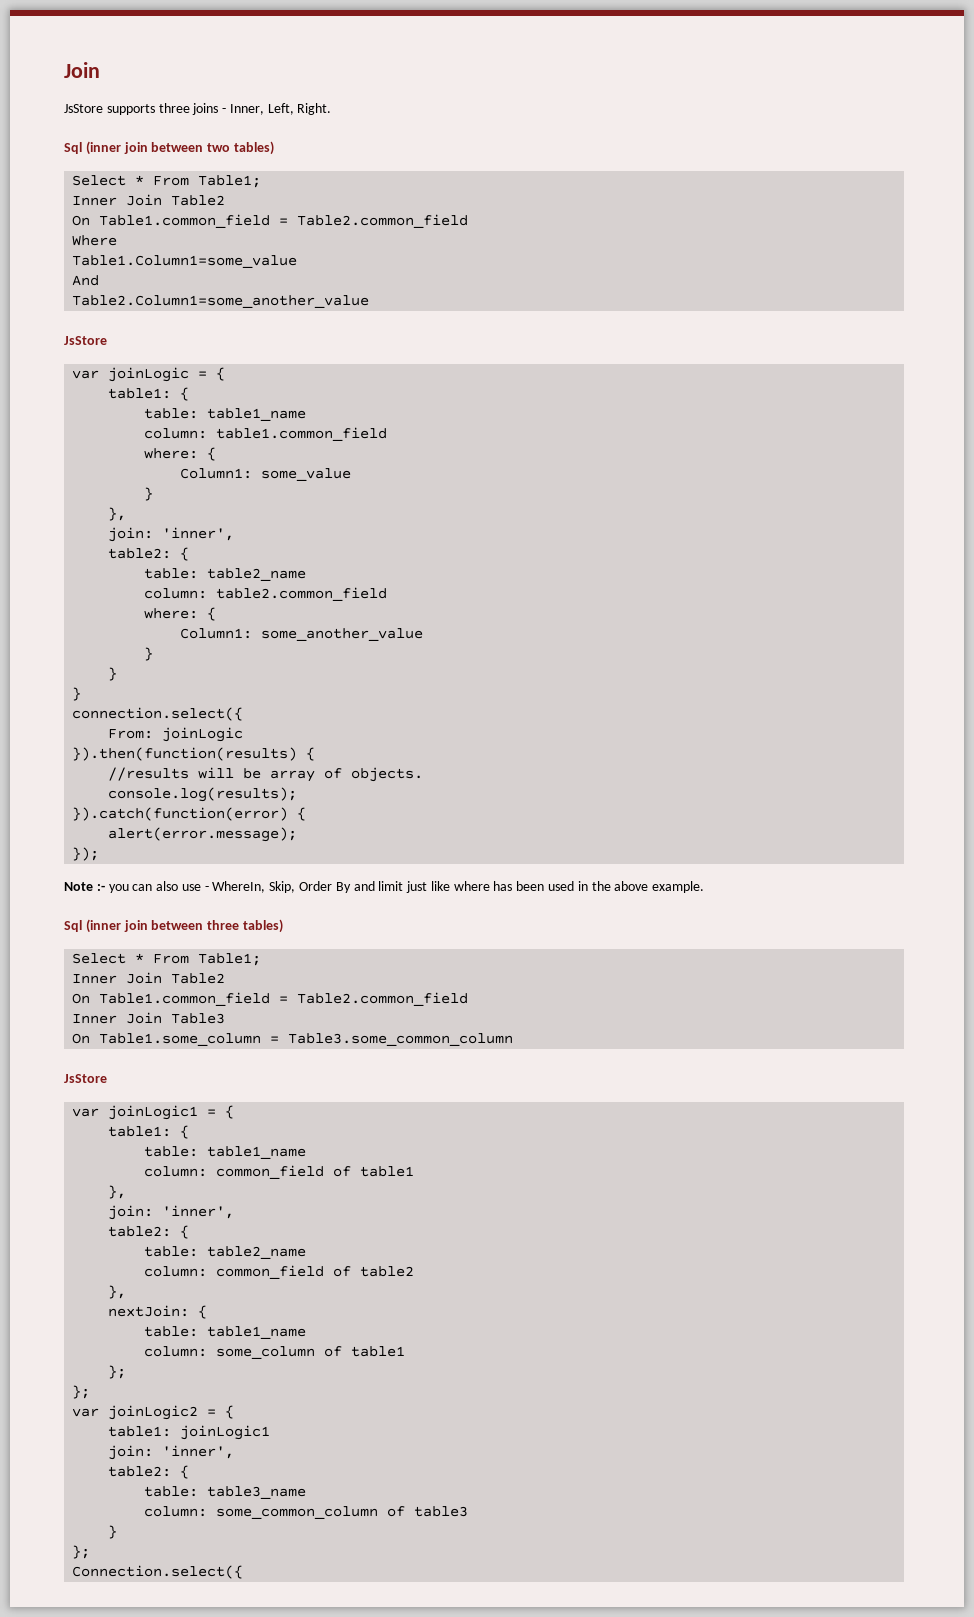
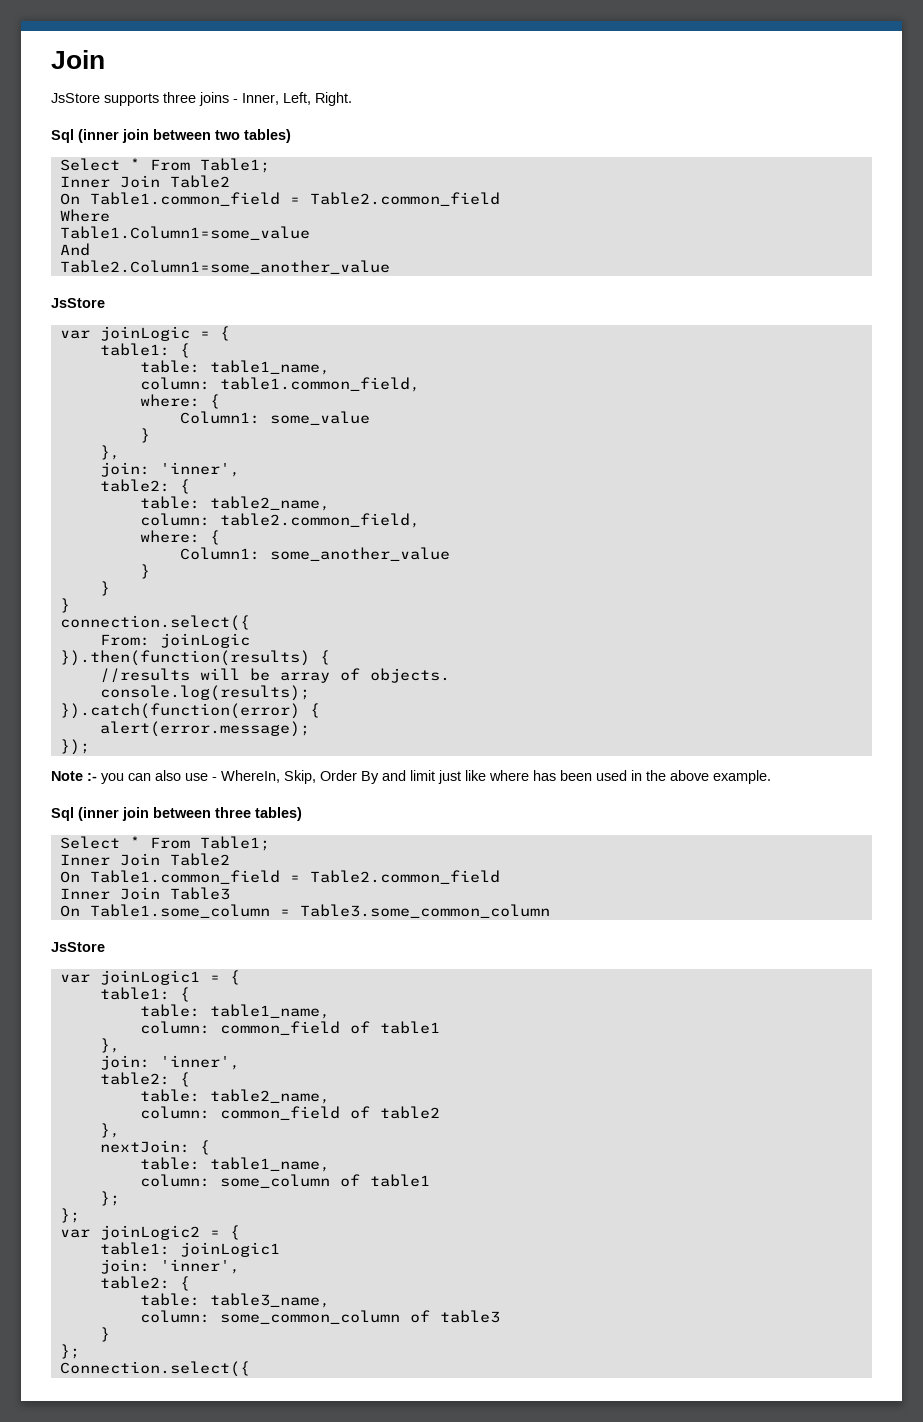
[207,408,307,421] [144,427,388,441] table1_name // column: table1.common_field -> [209,360,330,375] [139,377,420,392] table1_name, // column: table1.common_field,
[207,568,307,581] [144,587,388,601] table2_name // column: table2.common_field -> [209,496,330,511] [139,513,420,528] table2_name, // column: table2.common_field,
[207,1146,307,1159] table1_name -> [209,1004,330,1019] table1_name,
[207,1246,307,1259] table2_name -> [209,1089,330,1104] table2_name,
[207,1326,307,1339] table1_name -> [209,1157,330,1172] table1_name,
[207,1486,307,1499] table3_name -> [209,1293,330,1308] table3_name,

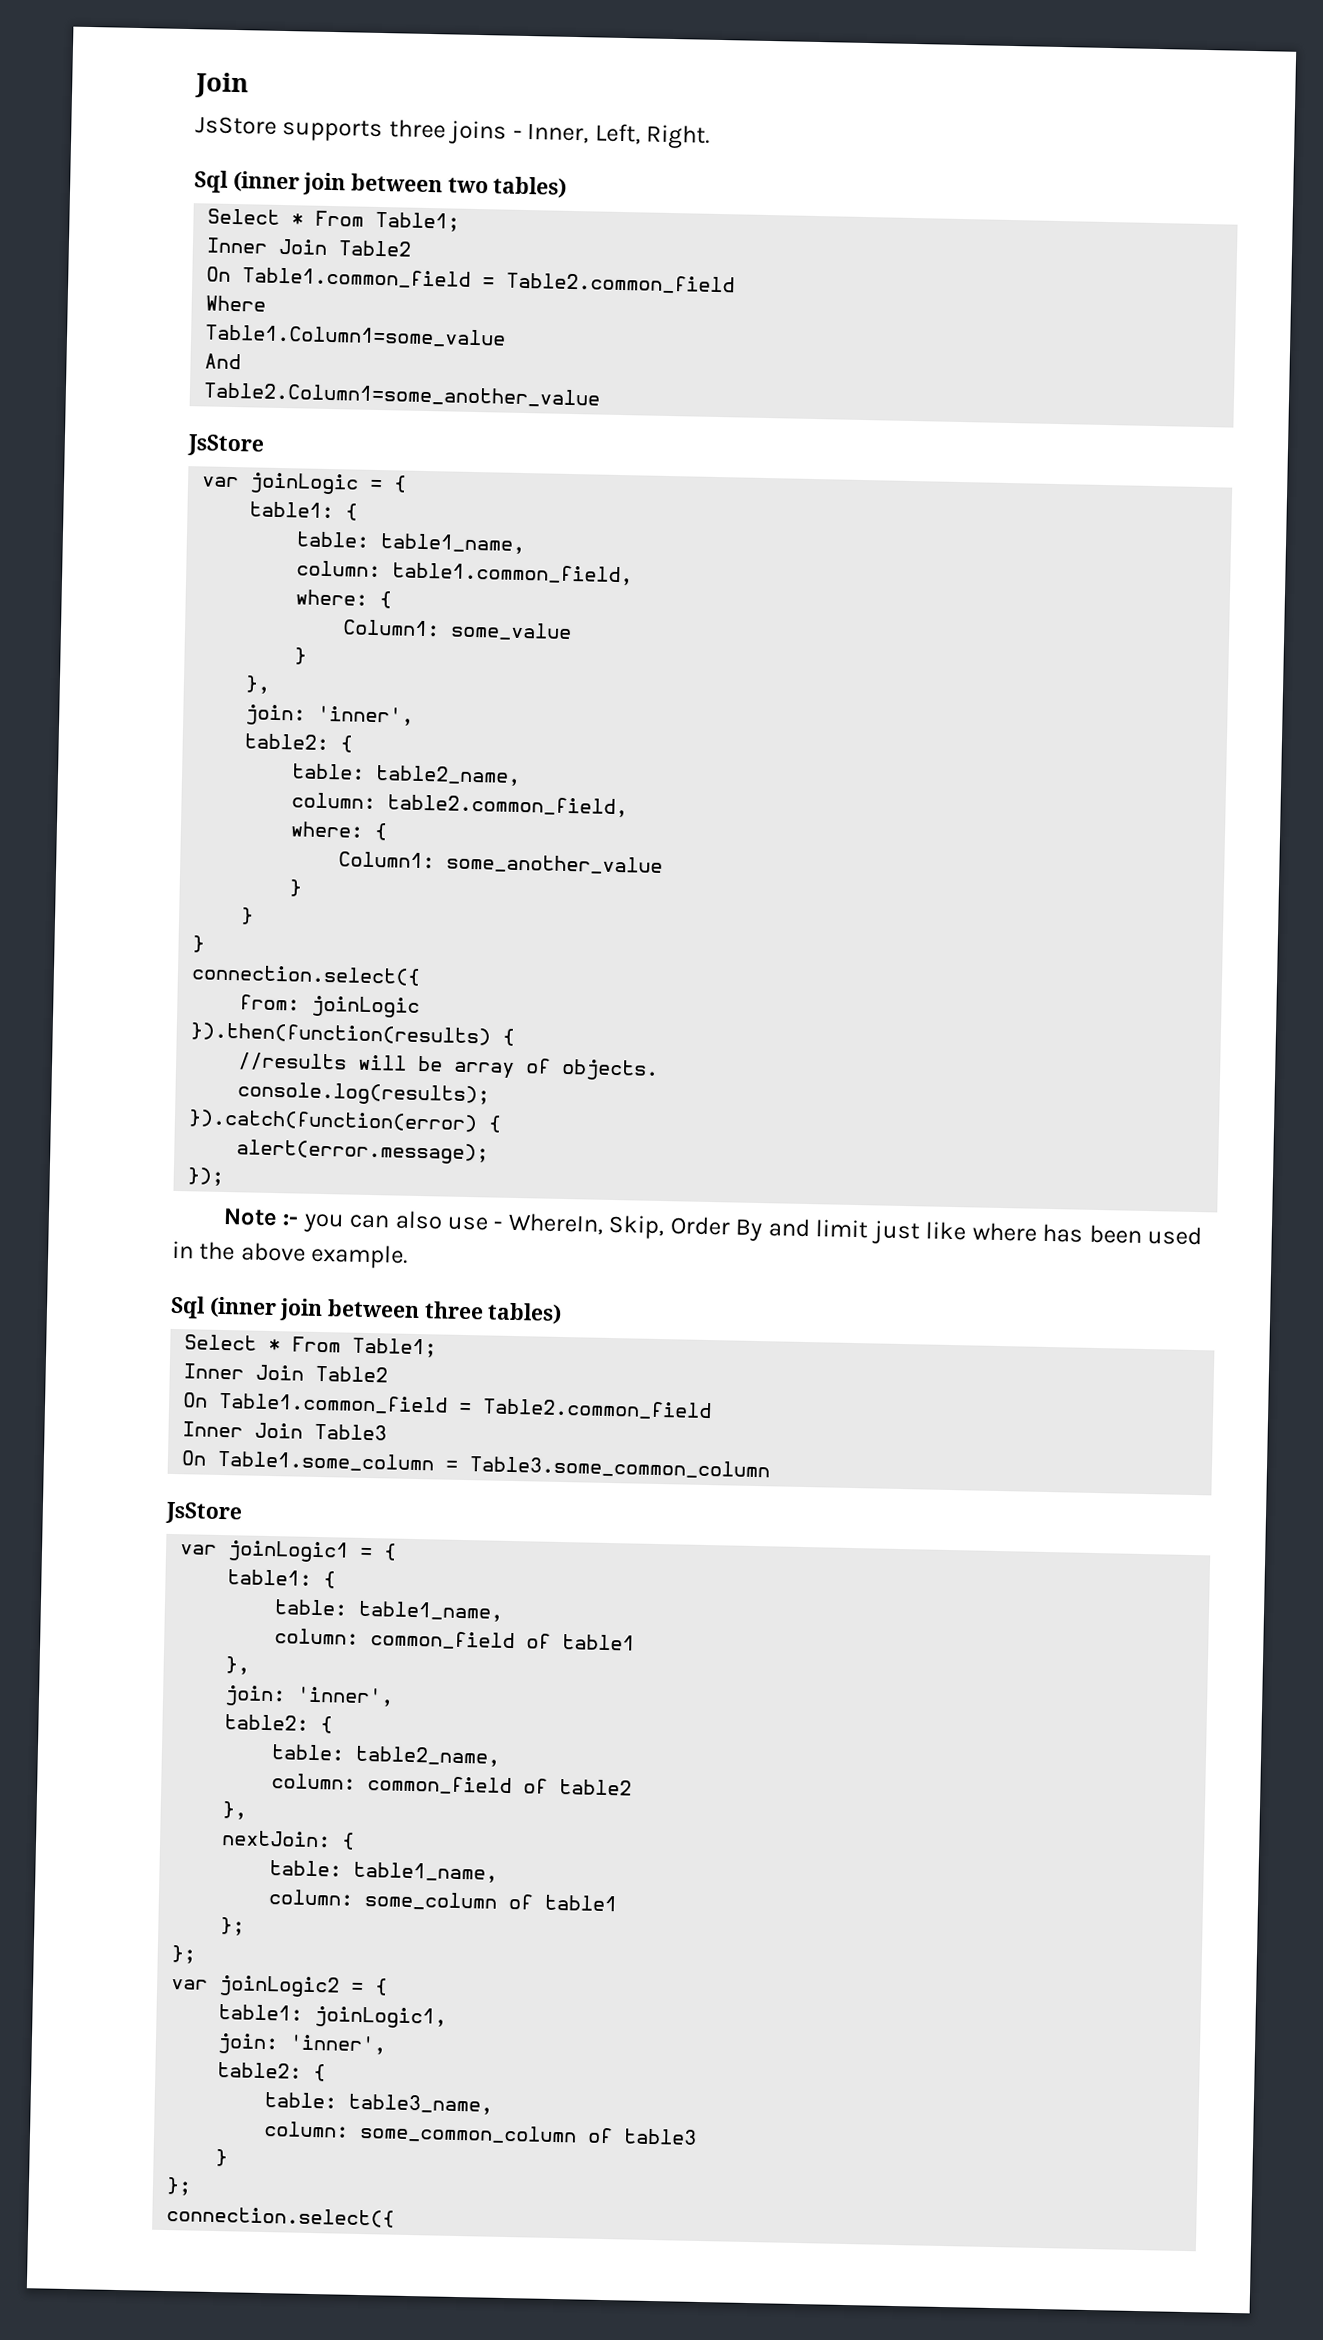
[99,634,150,646] From: -> [239,994,301,1011] from:
[179,1242,280,1257] joinLogic1 -> [314,2006,448,2029] joinLogic1,
[59,1361,250,1377] Connection.select({ -> [166,2206,396,2228] connection.select({

